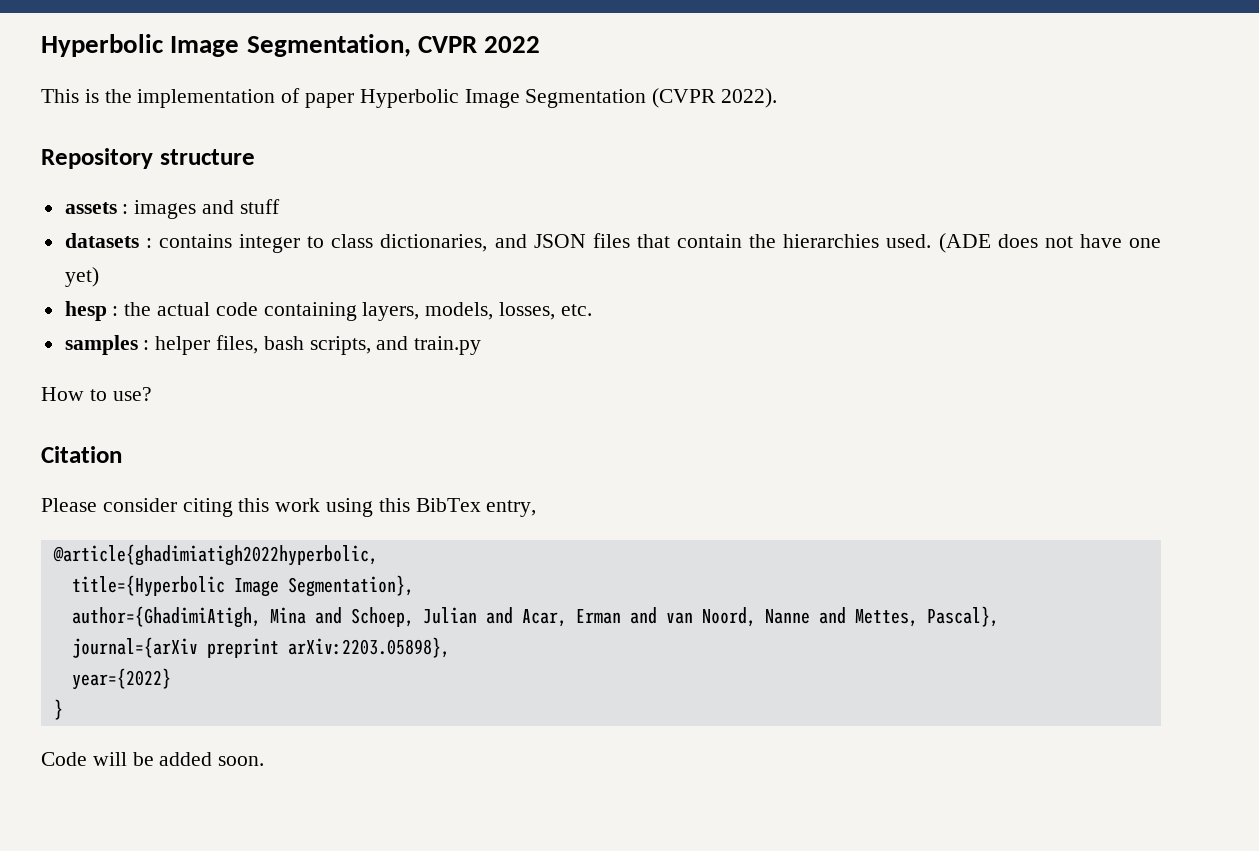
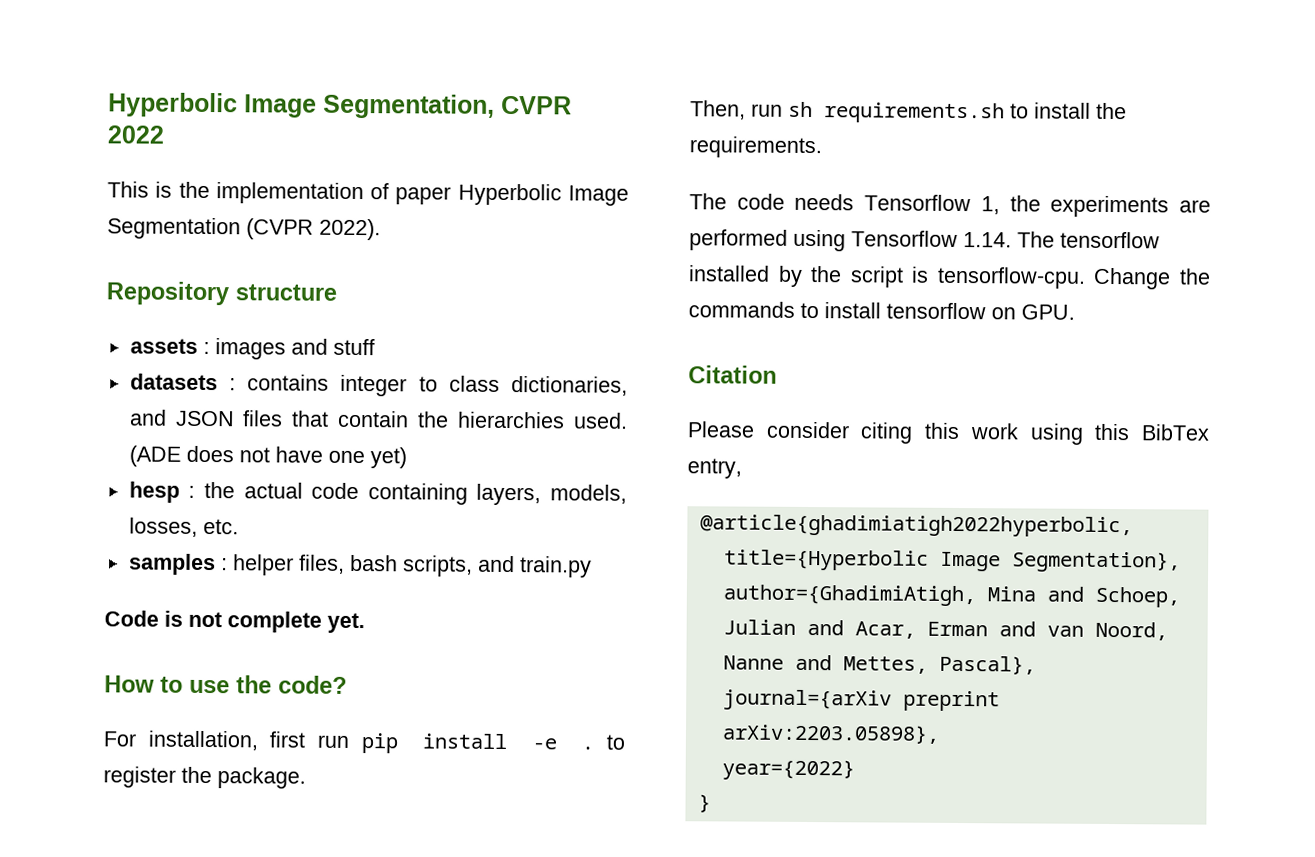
[41,387,152,401] How to use? -> [104,610,365,634] [104,675,347,694] [103,730,625,754] [103,766,306,789] [690,100,1127,124] [689,136,822,159] [689,193,1211,218] [689,229,1160,252] [688,265,1211,290] [688,301,1075,320] Code is not complete yet. // How to use the code? // For installation, first run pip install -e . to register the package. // Then, run sh requirements.sh to install the requirements. // The code needs Tensorflow 1, the experiments are performed using Tensorflow 1.14. The tensorflow installed by the script is tensorflow-cpu. Change the commands to install tensorflow on GPU.
[41,752,265,766] // Code will be added soon. -> (711, 803) none

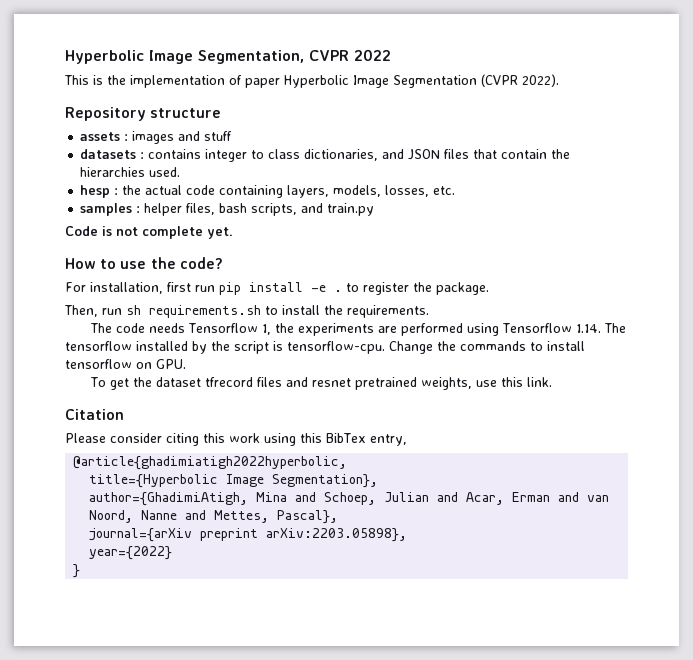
[128,445,407,469] (ADE does not have one yet) -> (181, 172) none
(1075, 312) none -> [89,377,552,390] // To get the dataset tfrecord files and resnet pretrained weights, use this link.

